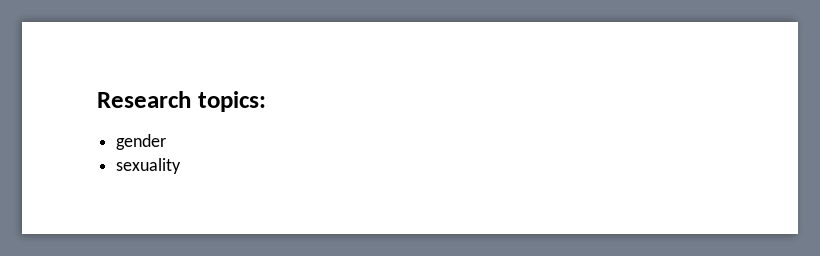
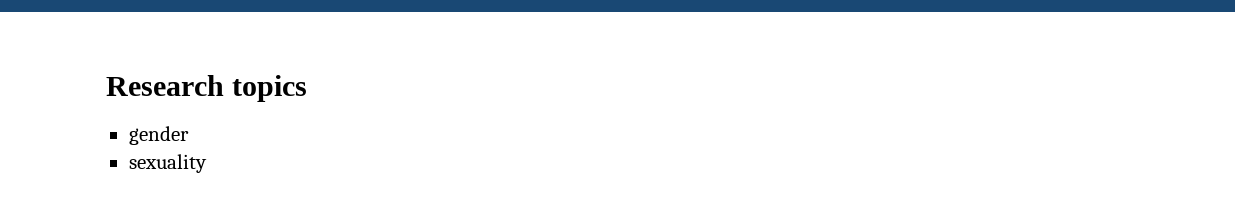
[197,91,266,112] topics: -> [232,75,308,102] topics

